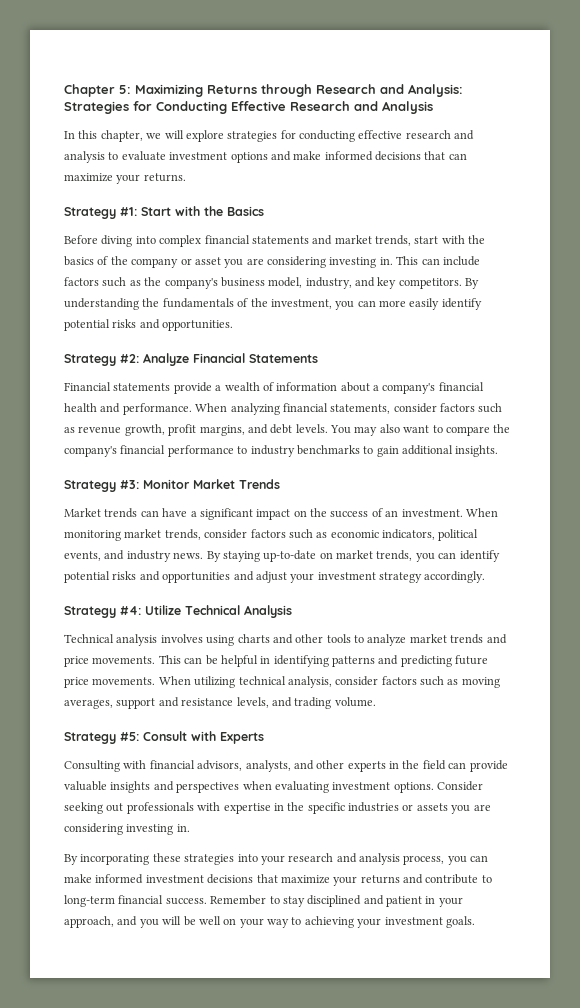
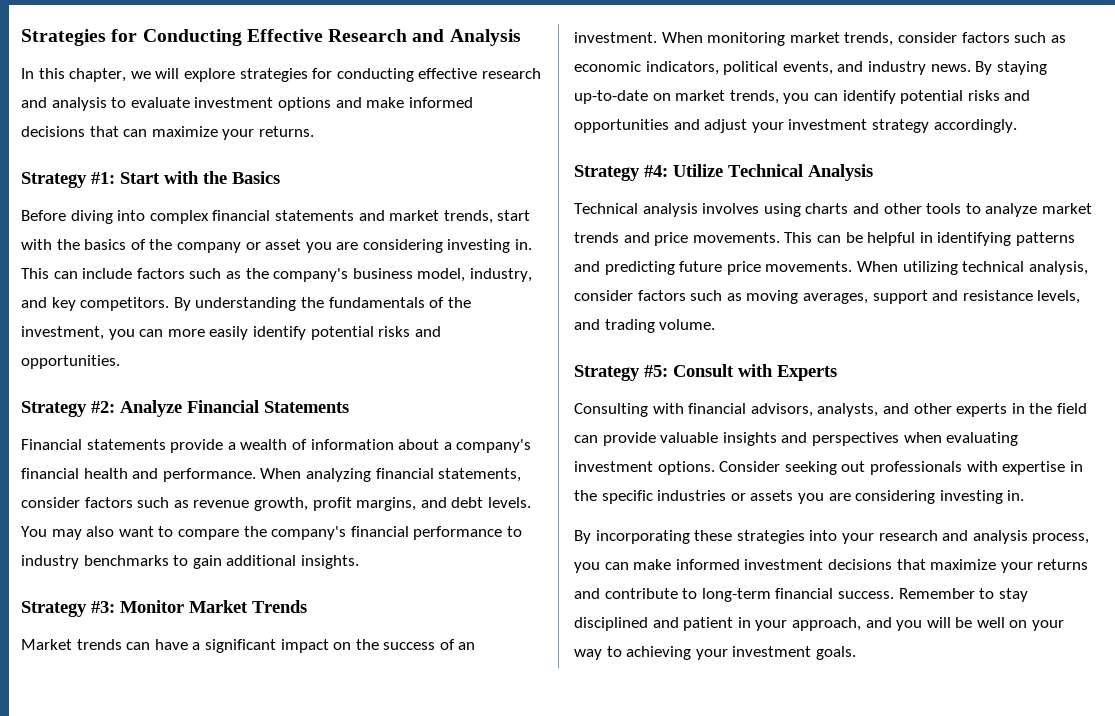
[64,84,463,97] Chapter 5: Maximizing Returns through Research and Analysis: -> (21, 37) none

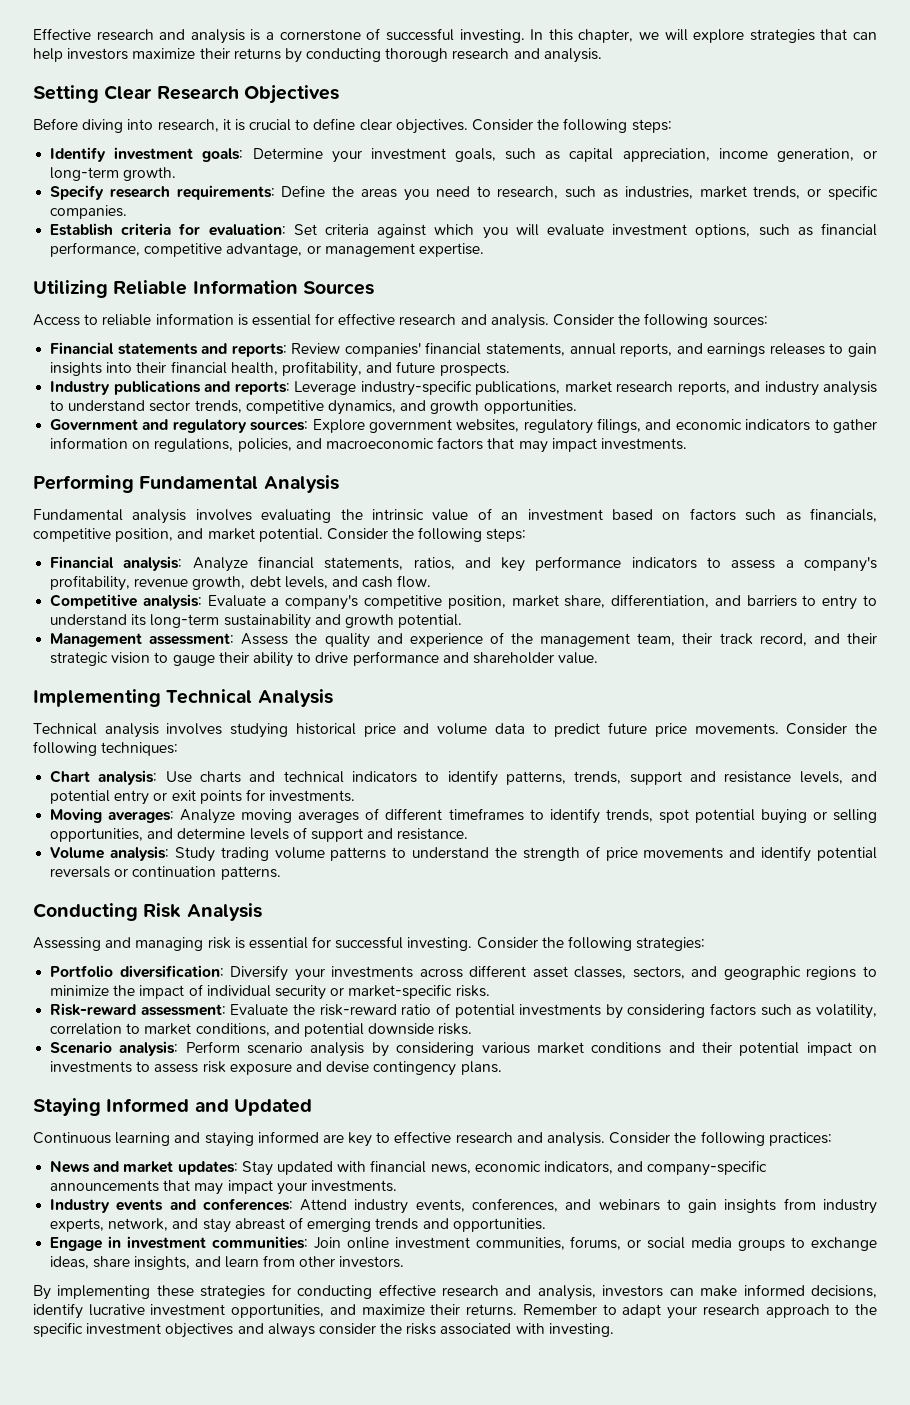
[21,29,521,46] Strategies for Conducting Effective Research and Analysis // -> [33,28,525,44] Effective research and analysis is a cornerstone of successful investing.
[312,68,541,82] [21,97,473,111] [21,126,314,140] [21,171,280,188] [21,210,531,224] [21,239,533,253] [21,268,532,282] [21,297,471,311] [21,326,441,340] [21,355,120,369] [21,400,349,417] [21,439,532,453] [21,468,522,482] [21,497,531,511] [21,526,522,540] [21,555,359,569] [21,600,307,617] [21,639,476,653] [574,32,1066,46] [574,61,1047,75] [574,90,1031,104] [574,119,1017,133] [574,164,723,181] for conducting effective research and analysis to evaluate investment options and make informed decisions that can maximize your returns. // Strategy #1: Start with the Basics // Before diving into complex financial statements and market trends, start with the basics of the company or asset you are considering investing in. This can include factors such as the company's business model, industry, and key competitors. By understanding the fundamentals of the investment, you can more easily identify potential risks and opportunities. // Strategy #2: Analyze Financial Statements // Financial statements provide a wealth of information about a company's financial health and performance. When analyzing financial statements, consider factors such as revenue growth, profit margins, and debt levels. You may also want to compare the company's financial performance to industry benchmarks to gain additional insights. // Strategy #3: Monitor Market Trends // Market trends can have a significant impact on the success of an investment. When monitoring market trends, consider factors such as economic indicators, political events, and industry news. By staying up-to-date on market trends, you can identify potential risks and opportunities and adjust your investment strategy accordingly. // Strategy #4: Utilize -> [820,29,877,40] [33,48,602,63] [33,85,339,104] [33,118,672,134] [50,147,877,163] [50,167,177,181] [50,185,879,201] [50,205,128,219] [50,223,878,239] [50,242,484,257] [33,280,374,298] [33,313,768,329] [50,342,878,357] [50,361,510,377] [50,380,877,396] [50,400,577,415] [50,418,878,434] [50,437,687,453] [33,475,339,493] [33,508,877,524] [33,527,527,542] [50,556,878,572] [50,575,432,591] [50,594,877,610] [50,614,463,629] [50,632,877,648] [50,651,599,667] [33,689,161,707] that can help investors maximize their returns by conducting thorough research and analysis. // Setting Clear Research Objectives // Before diving into research, it is crucial to define clear objectives. Consider the following steps: // Identify investment goals: Determine your investment goals, such as capital appreciation, income generation, or long-term growth. // Specify research requirements: Define the areas you need to research, such as industries, market trends, or specific companies. // Establish criteria for evaluation: Set criteria against which you will evaluate investment options, such as financial performance, competitive advantage, or management expertise. // Utilizing Reliable Information Sources // Access to reliable information is essential for effective research and analysis. Consider the following sources: // Financial statements and reports: Review companies' financial statements, annual reports, and earnings releases to gain insights into their financial health, profitability, and future prospects. // Industry publications and reports: Leverage industry-specific publications, market research reports, and industry analysis to understand sector trends, competitive dynamics, and growth opportunities. // Government and regulatory sources: Explore government websites, regulatory filings, and economic indicators to gather information on regulations, policies, and macroeconomic factors that may impact investments. // Performing Fundamental Analysis // Fundamental analysis involves evaluating the intrinsic value of an investment based on factors such as financials, competitive position, and market potential. Consider the following steps: // Financial analysis: Analyze financial statements, ratios, and key performance indicators to assess a company's profitability, revenue growth, debt levels, and cash flow. // Competitive analysis: Evaluate a company's competitive position, market share, differentiation, and barriers to entry to understand its long-term sustainability and growth potential. // Management assessment: Assess the quality and experience of the management team, their track record, and their strategic vision to gauge their ability to drive performance and shareholder value. // Implementing
[763,203,1092,217] [574,232,1075,246] [574,261,1088,275] [574,290,868,304] using charts and other tools to analyze market trends and price movements. This can be helpful in identifying patterns and predicting future price movements. When utilizing technical analysis, consider factors such as moving averages, -> [230,722,878,738] [33,741,179,756] [50,770,622,786] studying historical price and volume data to predict future price movements. Consider the following techniques: // Chart analysis: Use charts and technical indicators to identify patterns, trends,
[604,319,716,333] [574,364,837,381] [574,403,1087,417] [574,432,1019,446] [574,461,1083,475] [574,490,1025,504] [574,530,690,544] trading volume. // Strategy #5: Consult with Experts // Consulting with financial advisors, analysts, and other experts in the field can provide valuable insights and perspectives when evaluating investment options. Consider seeking out professionals with expertise in the specific industries or assets you are considering investing in. // By incorporating -> [50,789,356,805] [50,808,877,824] [50,827,469,842] [50,846,878,862] [50,866,281,880] [33,903,262,921] [33,936,706,951] [50,965,877,981] [50,984,490,1000] [50,1003,878,1019] [50,1023,473,1037] [50,1041,877,1057] [50,1061,502,1076] [33,1098,312,1116] [33,1131,832,1147] [50,1160,768,1176] [50,1180,397,1195] [50,1198,877,1214] [50,1217,546,1233] [50,1236,877,1251] [50,1255,405,1270] [33,1285,151,1300] potential entry or exit points for investments. // Moving averages: Analyze moving averages of different timeframes to identify trends, spot potential buying or selling opportunities, and determine levels of support and resistance. // Volume analysis: Study trading volume patterns to understand the strength of price movements and identify potential reversals or continuation patterns. // Conducting Risk Analysis // Assessing and managing risk is essential for successful investing. Consider the following strategies: // Portfolio diversification: Diversify your investments across different asset classes, sectors, and geographic regions to minimize the impact of individual security or market-specific risks. // Risk-reward assessment: Evaluate the risk-reward ratio of potential investments by considering factors such as volatility, correlation to market conditions, and potential downside risks. // Scenario analysis: Perform scenario analysis by considering various market conditions and their potential impact on investments to assess risk exposure and devise contingency plans. // Staying Informed and Updated // Continuous learning and staying informed are key to effective research and analysis. Consider the following practices: // News and market updates: Stay updated with financial news, economic indicators, and company-specific announcements that may impact your investments. // Industry events and conferences: Attend industry events, conferences, and webinars to gain insights from industry experts, network, and stay abreast of emerging trends and opportunities. // Engage in investment communities: Join online investment communities, forums, or social media groups to exchange ideas, share insights, and learn from other investors. // By implementing
[809,530,1090,544] [574,559,1089,573] [574,588,1028,602] [574,617,1065,631] [574,646,856,660] into your research and analysis process, you can make informed investment decisions that maximize your returns and contribute to long-term financial success. Remember to stay disciplined and patient in your approach, and you will be well on your way to achieving your investment goals. -> [271,1284,878,1300] [33,1303,878,1319] [33,1322,614,1338] for conducting effective research and analysis, investors can make informed decisions, identify lucrative investment opportunities, and maximize their returns. Remember to adapt your research approach to the specific investment objectives and always consider the risks associated with investing.

